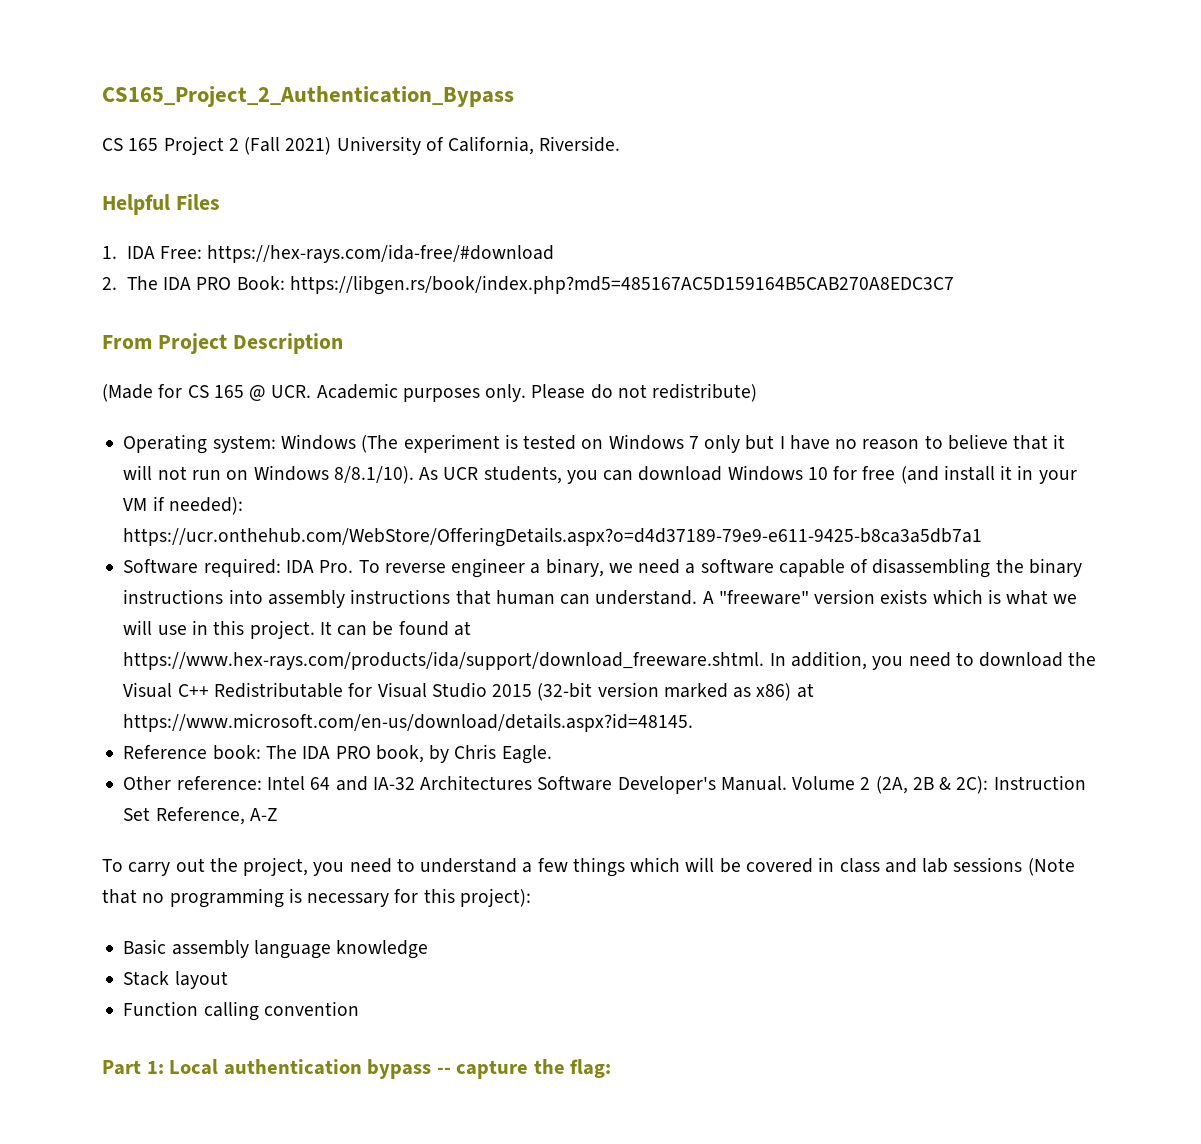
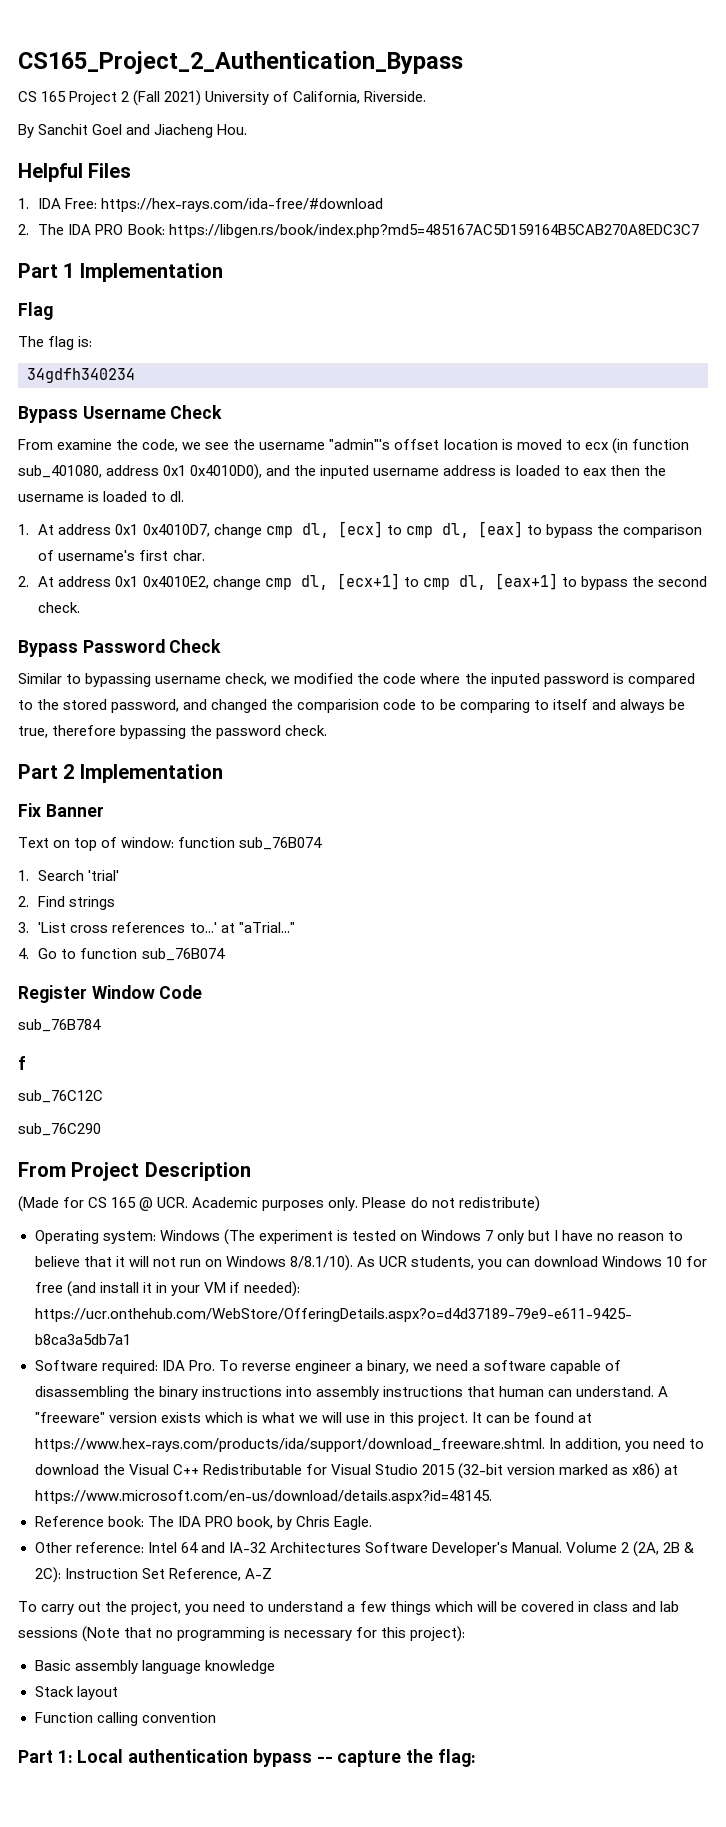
(621, 144) none -> [18,124,248,138] // By Sanchit Goel and Jiacheng Hou.
(954, 285) none -> [18,263,223,282] [18,302,53,320] [18,336,93,350] [27,368,135,383] [18,405,223,423] [18,438,689,454] [18,464,666,480] [18,491,185,502] [18,521,702,538] [38,550,205,561] [18,573,707,590] [38,602,81,613] [18,639,222,657] [18,673,695,687] [18,699,685,713] [18,725,328,739] [18,764,223,783] [18,803,104,817] [18,837,323,851] [18,870,120,881] [18,896,116,910] [18,922,295,933] [18,948,225,961] [18,985,203,1003] [18,1019,101,1032] [18,1056,26,1070] [18,1090,103,1103] [18,1123,101,1136] // Part 1 Implementation // Flag // The flag is: // 34gdfh340234 // Bypass Username Check // From examine the code, we see the username "admin"'s offset location is moved to ecx (in function sub_401080, address 0x1 0x4010D0), and the inputed username address is loaded to eax then the username is loaded to dl. // 1. At address 0x1 0x4010D7, change cmp dl, [ecx] to cmp dl, [eax] to bypass the comparison of username's first char. // 2. At address 0x1 0x4010E2, change cmp dl, [ecx+1] to cmp dl, [eax+1] to bypass the second check. // Bypass Password Check // Similar to bypassing username check, we modified the code where the inputed password is compared to the stored password, and changed the comparision code to be comparing to itself and always be true, therefore bypassing the password check. // Part 2 Implementation // Fix Banner // Text on top of window: function sub_76B074 // 1. Search 'trial' // 2. Find strings // 3. 'List cross references to...' at "aTrial..." // 4. Go to function sub_76B074 // Register Window Code // sub_76B784 // f // sub_76C12C // sub_76C290

